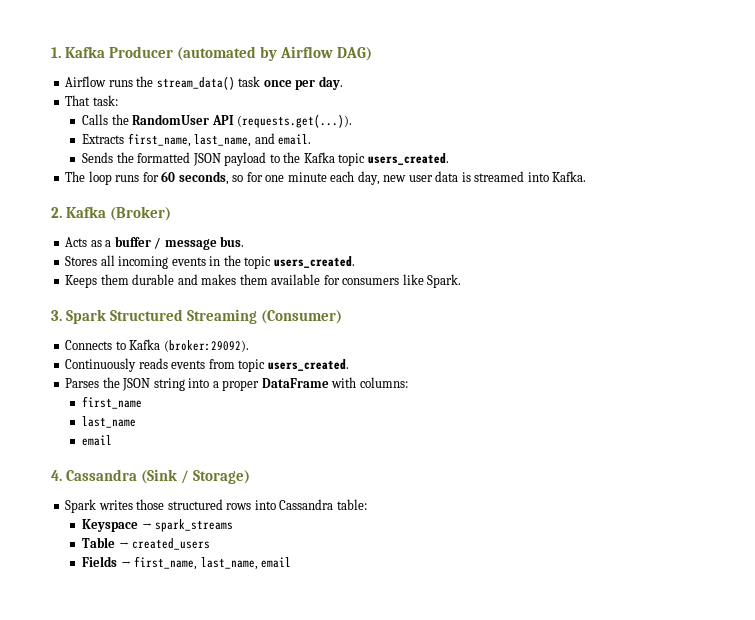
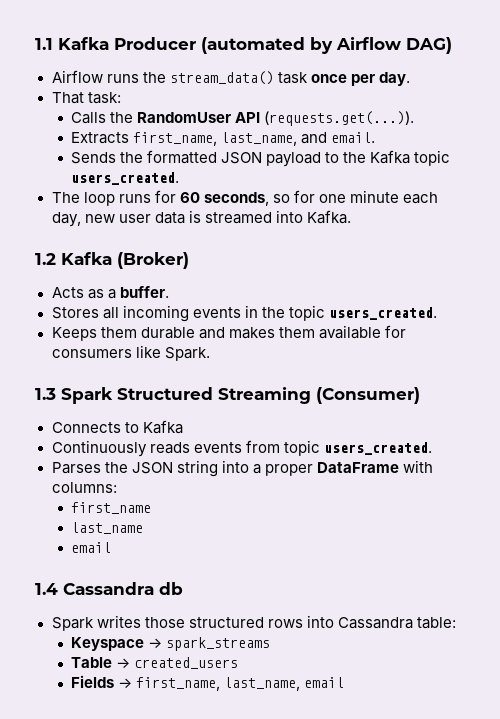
[51,47,61,58] 1. -> [35,38,53,50] 1.1
[51,207,62,218] 2. -> [35,253,56,265] 1.2
[114,236,245,250] buffer / message bus. -> [119,286,169,298] buffer.
[51,310,62,321] 3. -> [35,388,56,400] 1.3
[163,340,249,352] (broker:29092). -> (183, 427) none
[51,469,251,484] 4. Cassandra (Sink / Storage) -> [35,582,183,595] 1.4 Cassandra db

